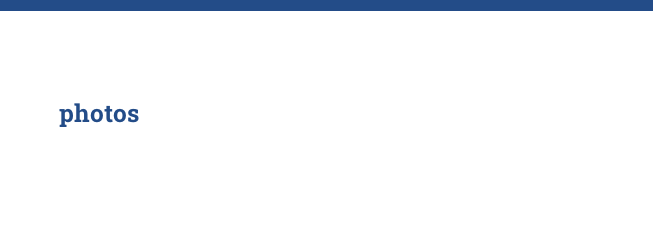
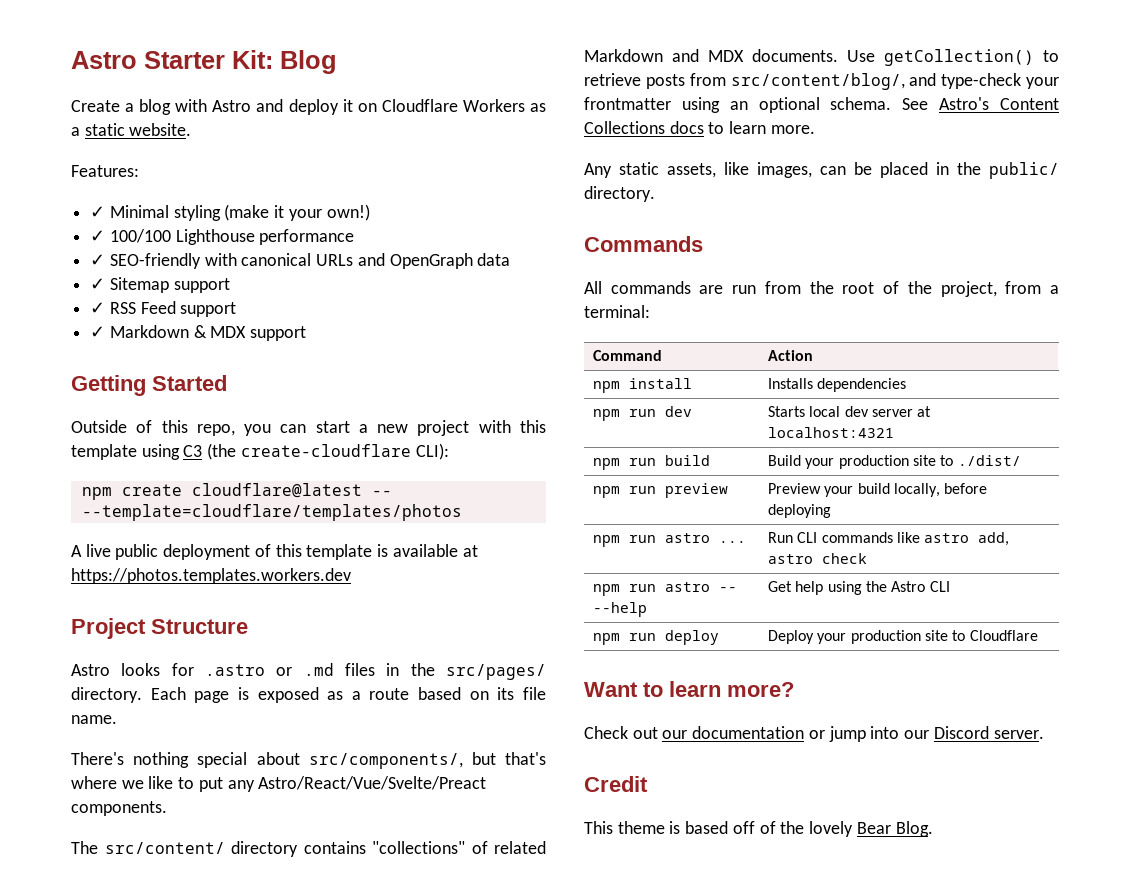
[59,103,139,127] photos -> [71,50,337,74] [71,99,546,115] [71,123,192,136] [71,165,139,177] [90,204,370,221] [90,229,355,245] [90,253,511,269] [90,277,230,293] [90,301,237,317] [90,325,307,341] [71,375,227,396] [71,420,546,436] [71,443,449,460] [81,483,392,500] [81,504,462,521] [71,544,478,560] [71,568,351,584] [71,618,248,639] [71,663,546,680] [71,687,546,703] [71,715,117,724] [71,752,546,769] [71,776,487,792] [71,801,167,816] [71,841,546,857] [584,49,1059,66] [584,73,1059,90] [584,97,1059,113] [584,121,815,134] [584,162,1059,179] [584,186,655,202] [584,236,703,252] [584,281,1059,297] [584,305,650,318] [593,350,663,361] [768,350,814,361] [593,378,693,393] [768,378,907,392] [593,406,693,421] [768,406,932,417] [768,427,895,438] [593,455,711,470] [768,455,1021,469] [593,483,729,498] [768,483,988,497] [768,504,832,518] [593,533,747,547] [768,532,1010,546] [768,553,868,564] [593,582,738,596] [593,602,648,617] [768,581,950,595] [593,630,720,645] [768,630,1038,644] [584,681,794,697] [584,726,1044,742] [584,776,648,792] [584,821,933,837] Astro Starter Kit: Blog // Create a blog with Astro and deploy it on Cloudflare Workers as a static website. // Features: // ✓ Minimal styling (make it your own!) // ✓ 100/100 Lighthouse performance // ✓ SEO-friendly with canonical URLs and OpenGraph data // ✓ Sitemap support // ✓ RSS Feed support // ✓ Markdown & MDX support // Getting Started // Outside of this repo, you can start a new project with this template using C3 (the create-cloudflare CLI): // npm create cloudflare@latest -- --template=cloudflare/templates/photos // A live public deployment of this template is available at https://photos.templates.workers.dev // Project Structure // Astro looks for .astro or .md files in the src/pages/ directory. Each page is exposed as a route based on its file name. // There's nothing special about src/components/, but that's where we like to put any Astro/React/Vue/Svelte/Preact components. // The src/content/ directory contains "collections" of related Markdown and MDX documents. Use getCollection() to retrieve posts from src/content/blog/, and type-check your frontmatter using an optional schema. See Astro's Content Collections docs to learn more. // Any static assets, like images, can be placed in the public/ directory. // Commands // All commands are run from the root of the project, from a terminal: // Command | Action // npm install | Installs dependencies // npm run dev | Starts local dev server at localhost:4321 // npm run build | Build your production site to ./dist/ // npm run preview | Preview your build locally, before deploying // npm run astro ... | Run CLI commands like astro add, astro check // npm run astro -- --help | Get help using the Astro CLI // npm run deploy | Deploy your production site to Cloudflare // Want to learn more? // Check out our documentation or jump into our Discord server. // Credit // This theme is based off of the lovely Bear Blog.

